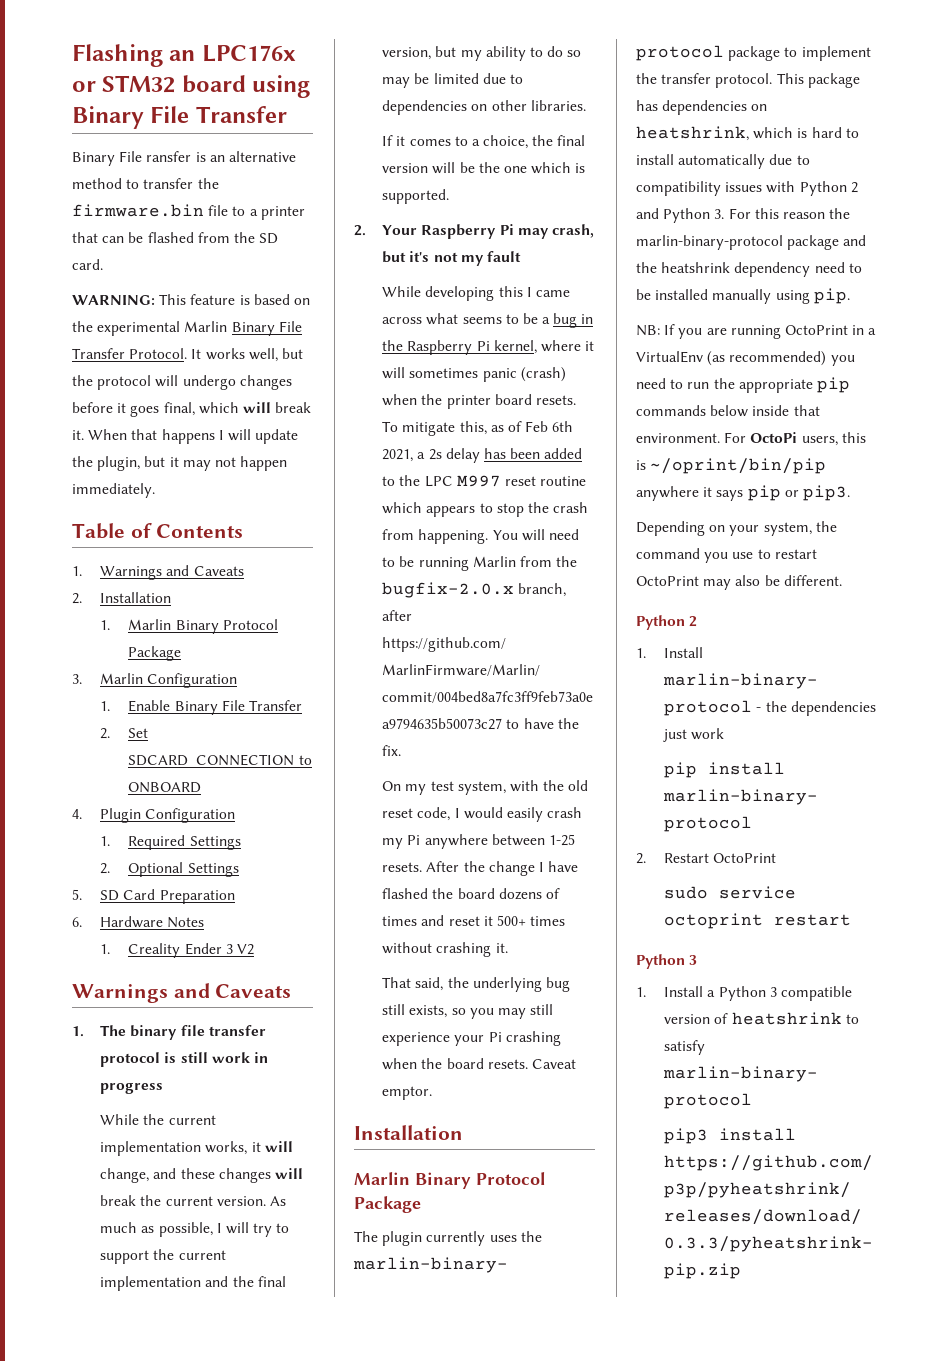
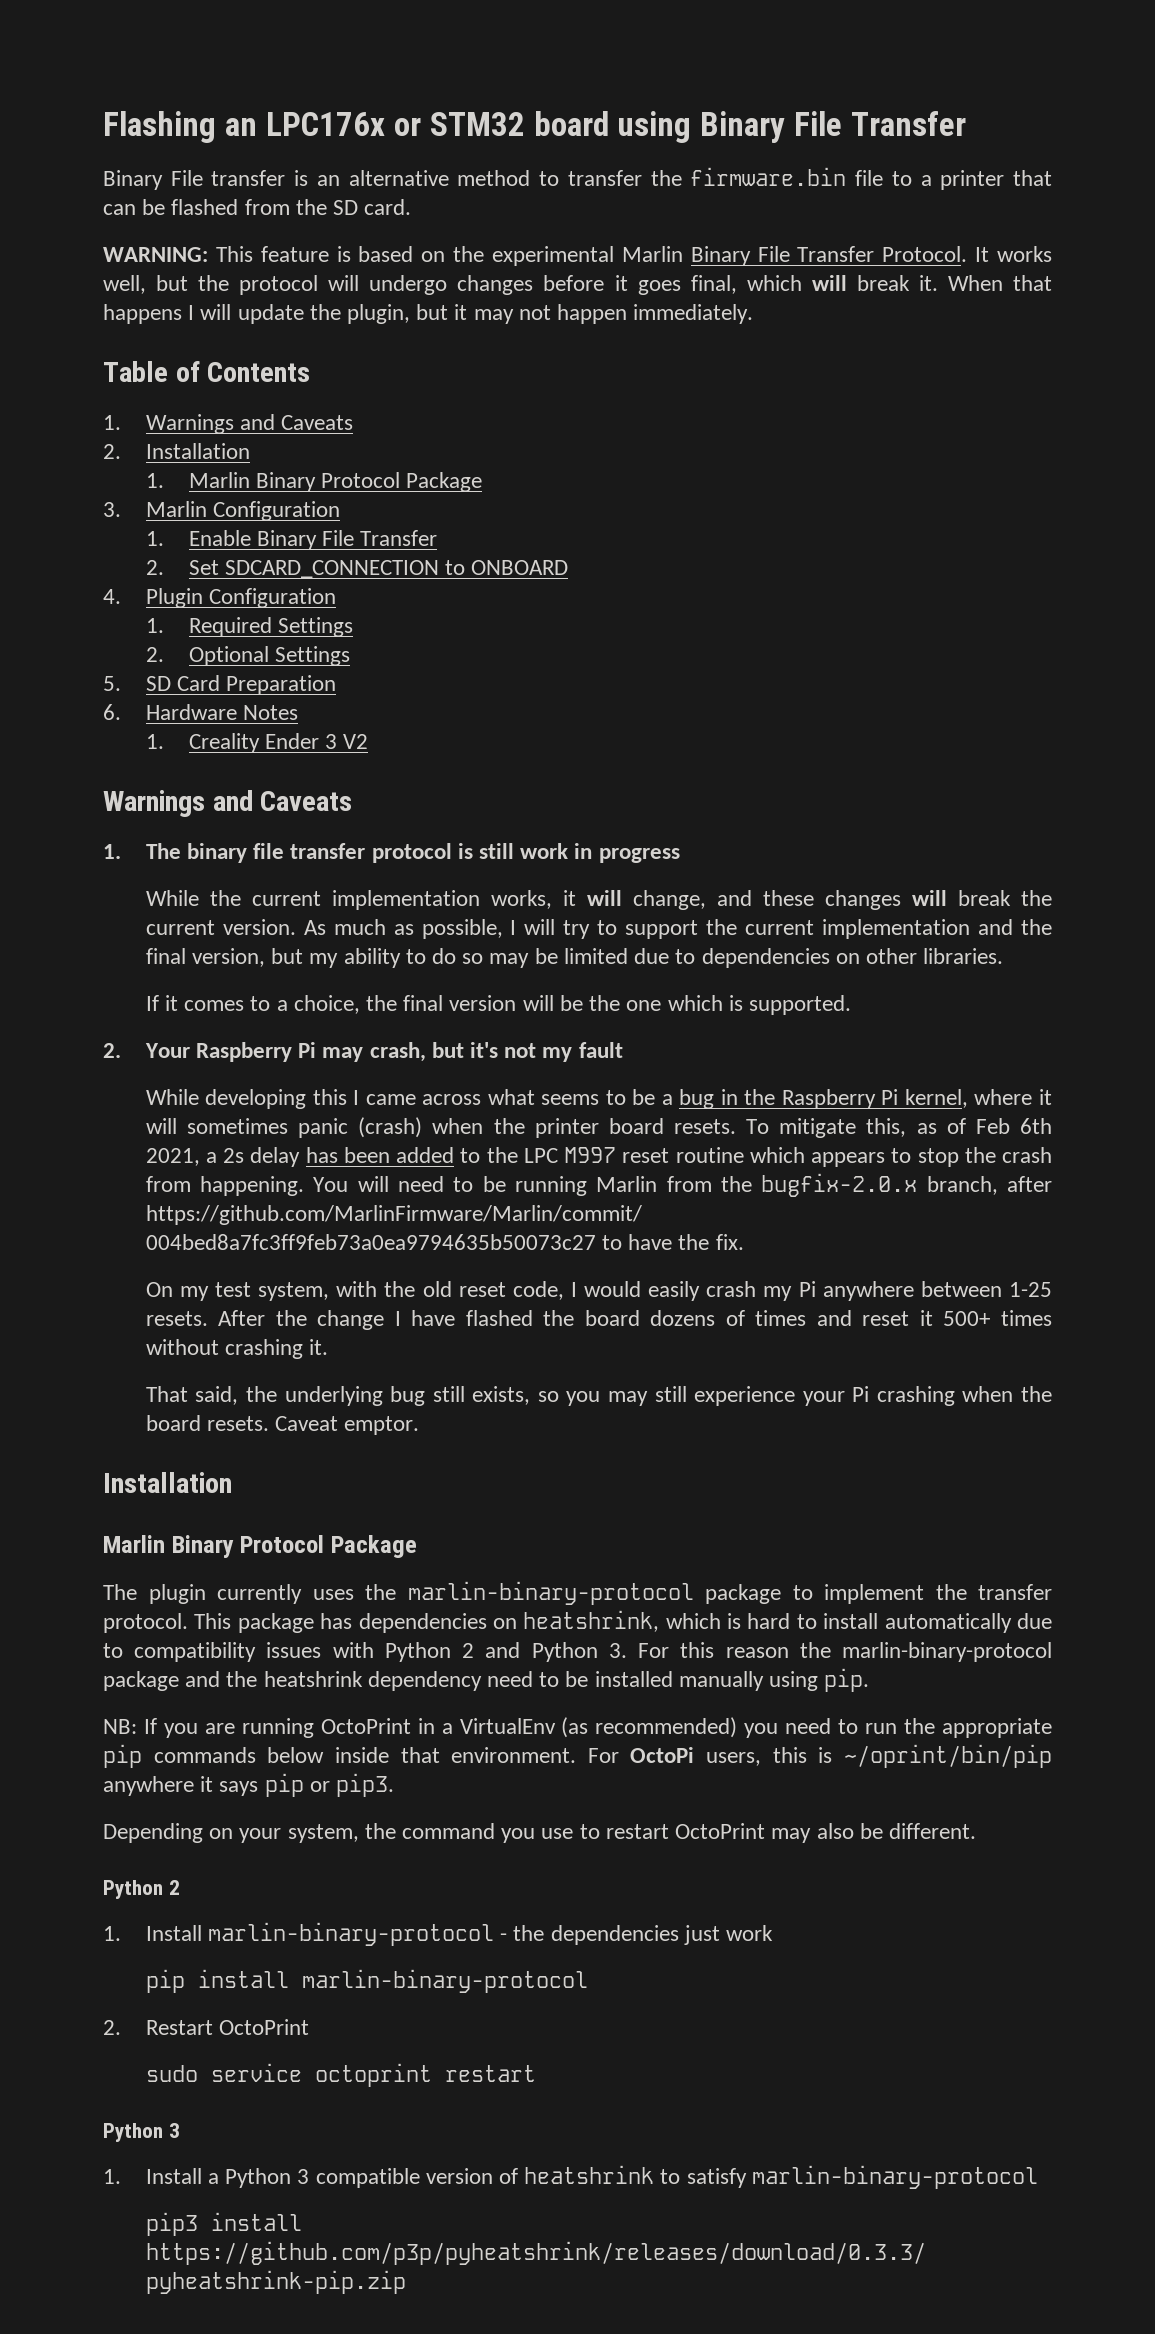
[146,151,192,162] ransfer -> [211,170,286,186] transfer

